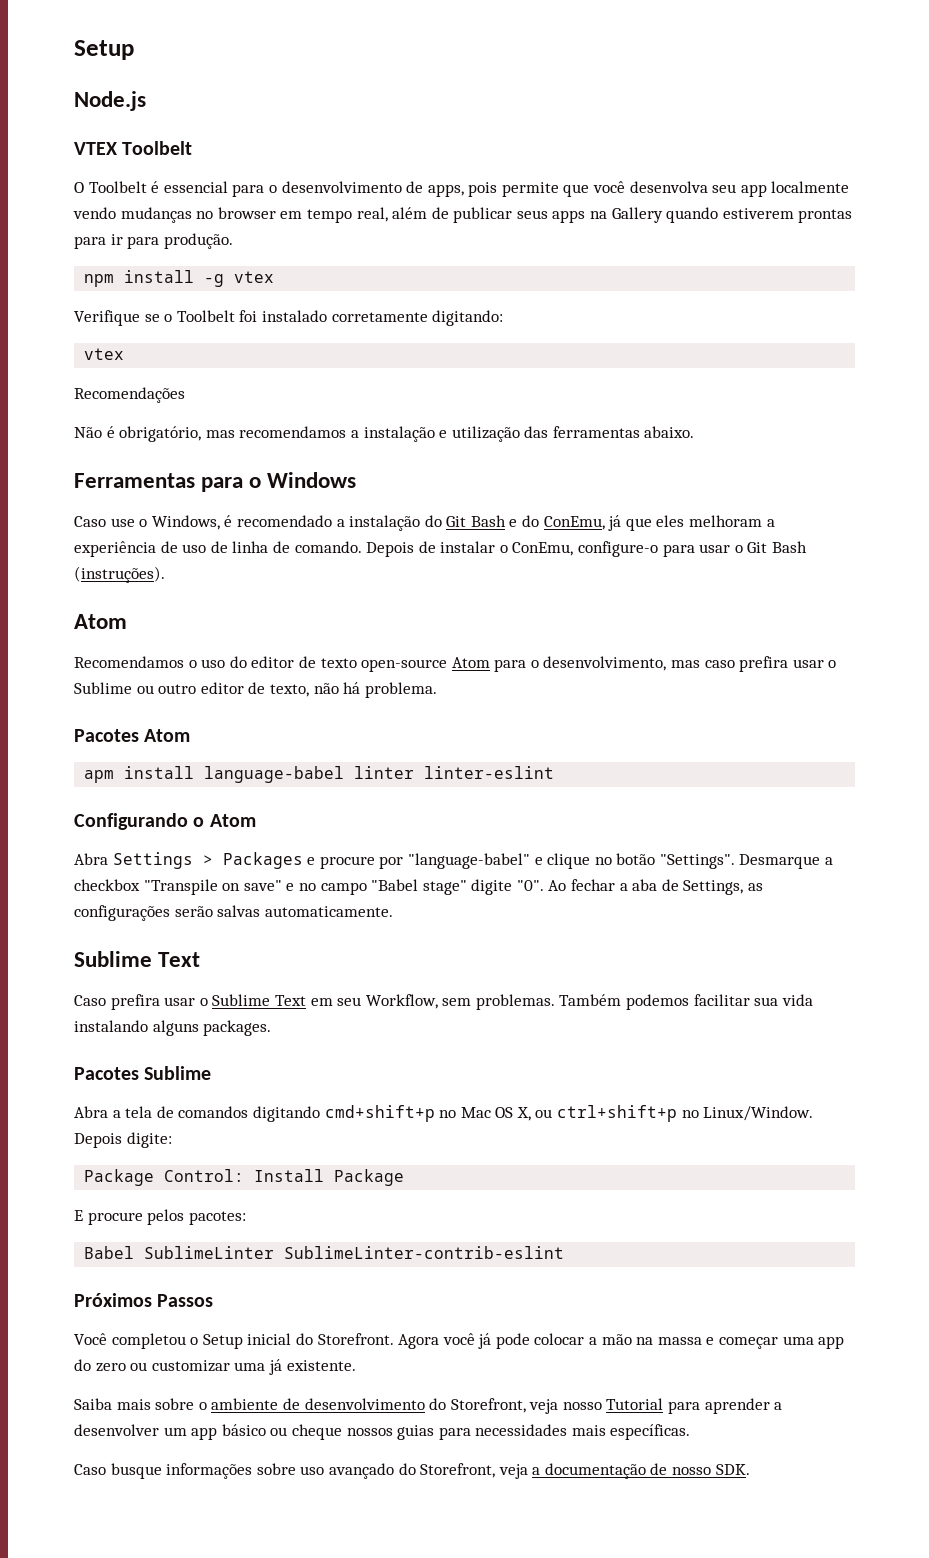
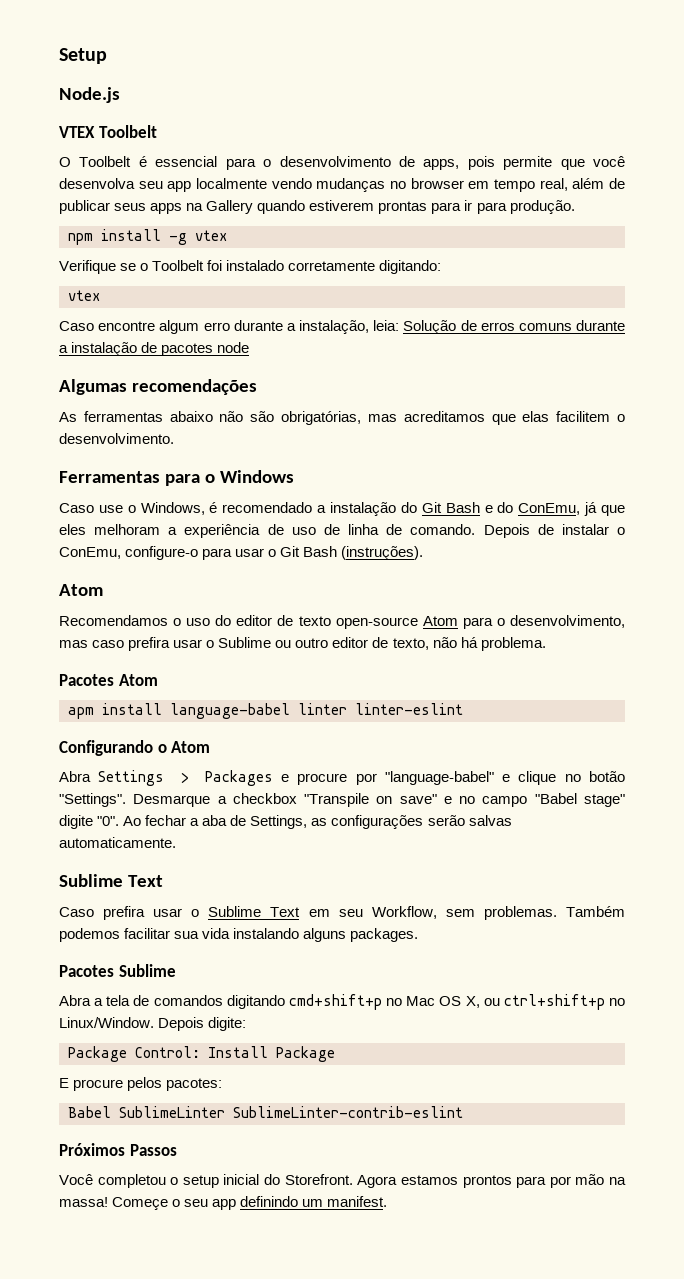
[74,387,185,403] [74,426,695,442] Recomendações // Não é obrigatório, mas recomendamos a instalação e utilização das ferramentas abaixo. -> [59,320,625,334] [59,342,250,356] [59,379,257,395] [59,411,626,425] [59,433,174,444] Caso encontre algum erro durante a instalação, leia: Solução de erros comuns durante a instalação de pacotes node // Algumas recomendações // As ferramentas abaixo não são obrigatórias, mas acreditamos que elas facilitem o desenvolvimento.
[202,1334,243,1349] Setup -> [182,1175,219,1188] setup
[442,1333,845,1349] [74,1359,356,1375] [74,1398,783,1414] [74,1424,691,1440] [74,1463,750,1479] você já pode colocar a mão na massa e começar uma app do zero ou customizar uma já existente. // Saiba mais sobre o ambiente de desenvolvimento do Storefront, veja nosso Tutorial para aprender a desenvolver um app básico ou cheque nossos guias para necessidades mais específicas. // Caso busque informações sobre uso avançado do Storefront, veja a documentação de nosso SDK. -> [400,1174,627,1188] [59,1196,388,1210] estamos prontos para por mão na massa! Começe o seu app definindo um manifest.

